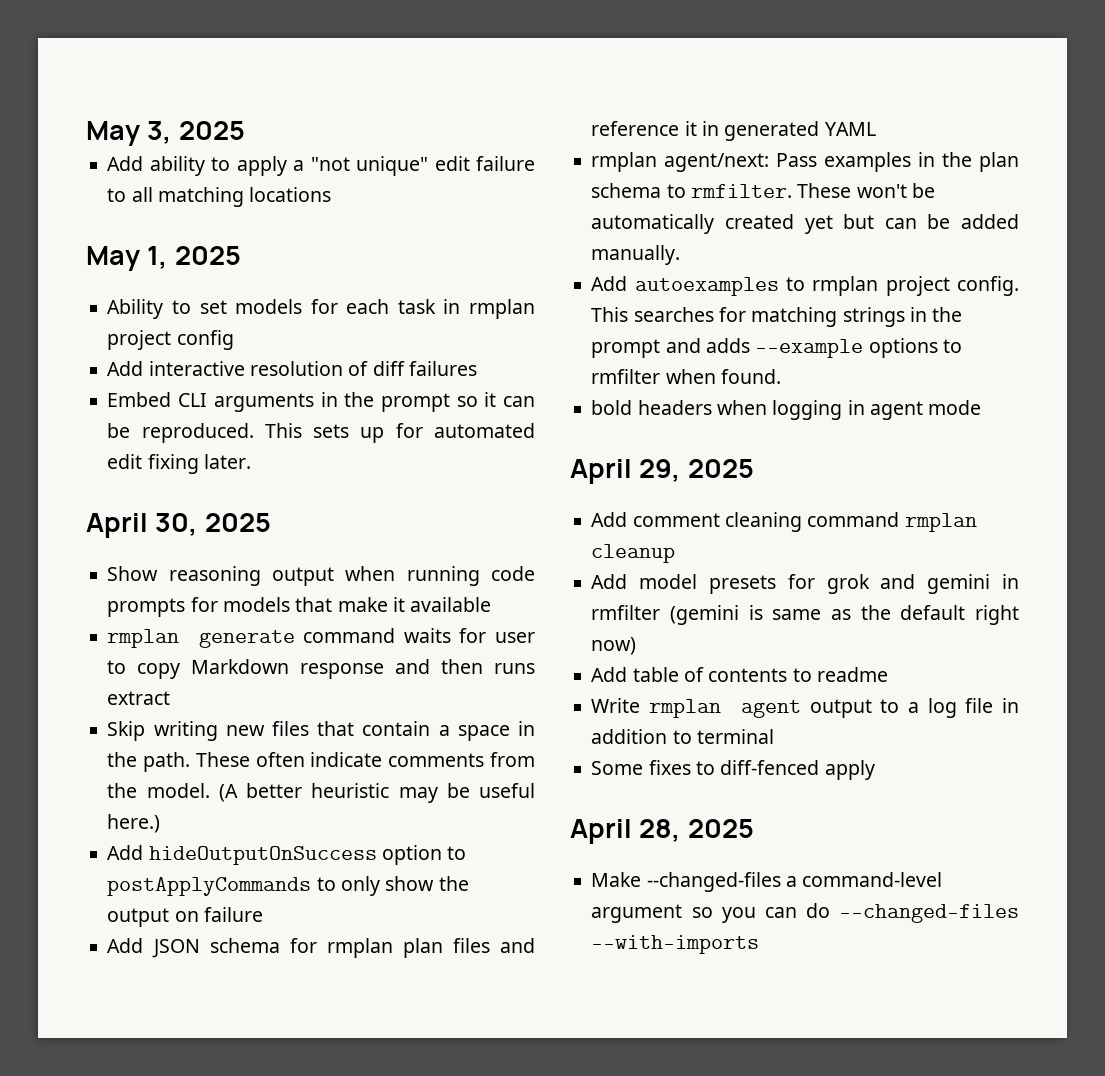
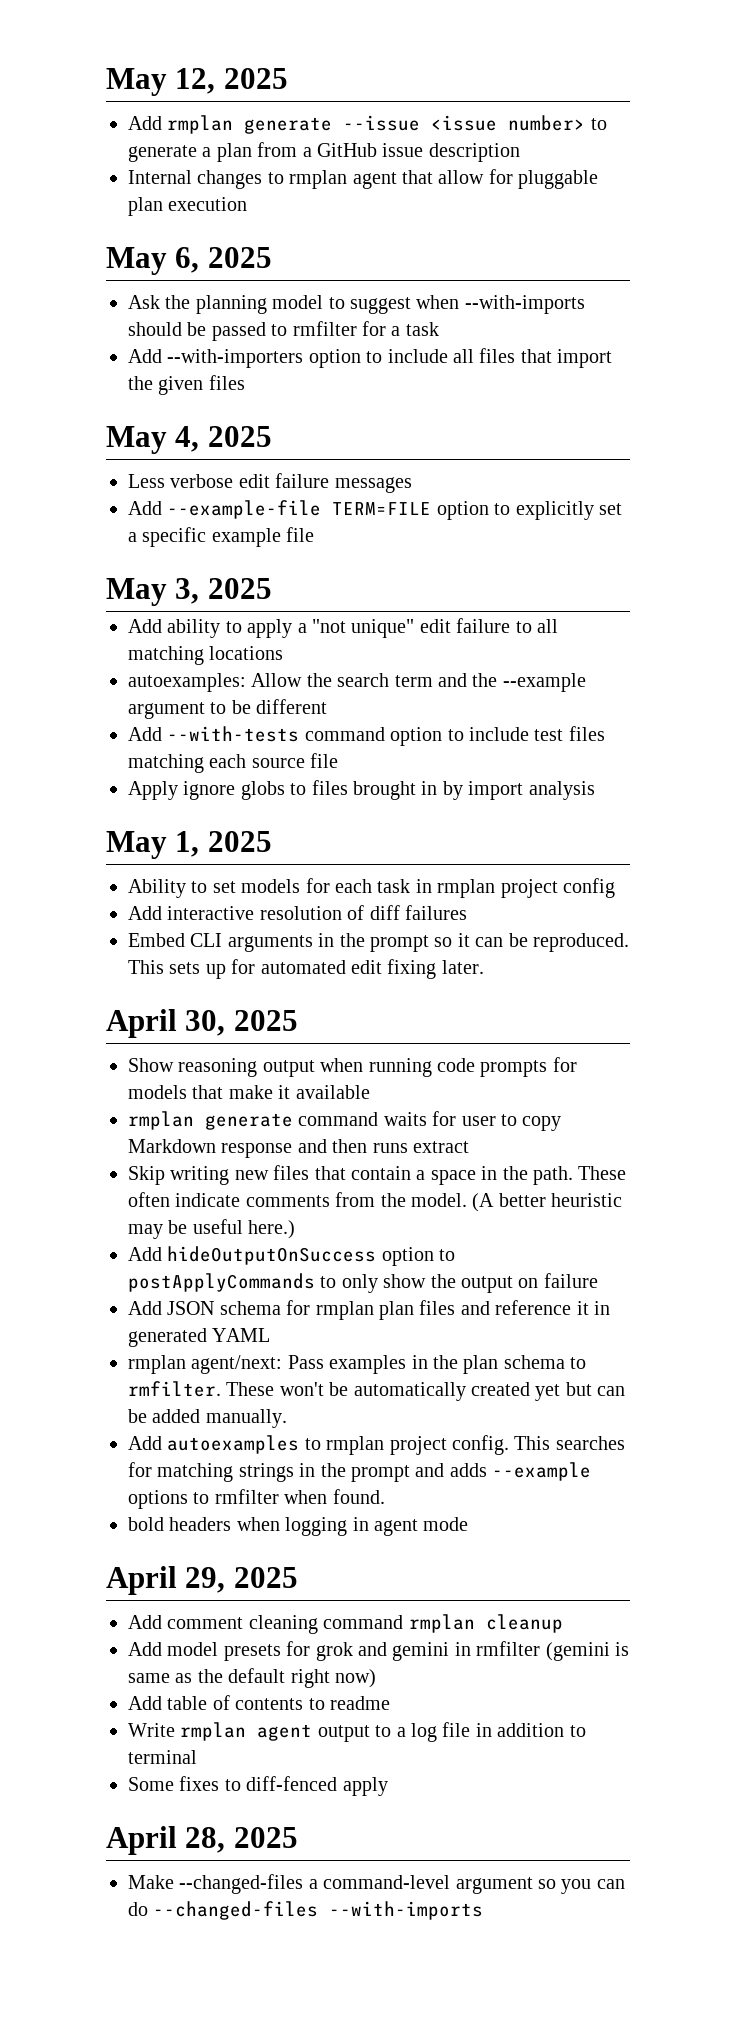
[86,121,140,146] May -> [106,68,288,96] [128,115,607,134] [128,142,520,162] [128,169,599,189] [128,197,248,216] [106,247,272,275] [128,295,585,314] [128,321,439,341] [128,348,613,368] [128,375,245,395] [106,426,272,454] [128,473,412,493] [128,500,622,520] [128,527,315,547] [106,578,167,606] May 12, 2025 // Add rmplan generate --issue <issue number> to generate a plan from a GitHub issue description // Internal changes to rmplan agent that allow for pluggable plan execution // May 6, 2025 // Ask the planning model to suggest when --with-imports should be passed to rmfilter for a task // Add --with-importers option to include all files that import the given files // May 4, 2025 // Less verbose edit failure messages // Add --example-file TERM=FILE option to explicitly set a specific example file // May
(332, 194) none -> [128,673,586,692] [128,699,328,719] [128,726,605,746] [128,753,339,773] [128,780,595,800] // autoexamples: Allow the search term and the --example argument to be different // Add --with-tests command option to include test files matching each source file // Apply ignore globs to files brought in by import analysis

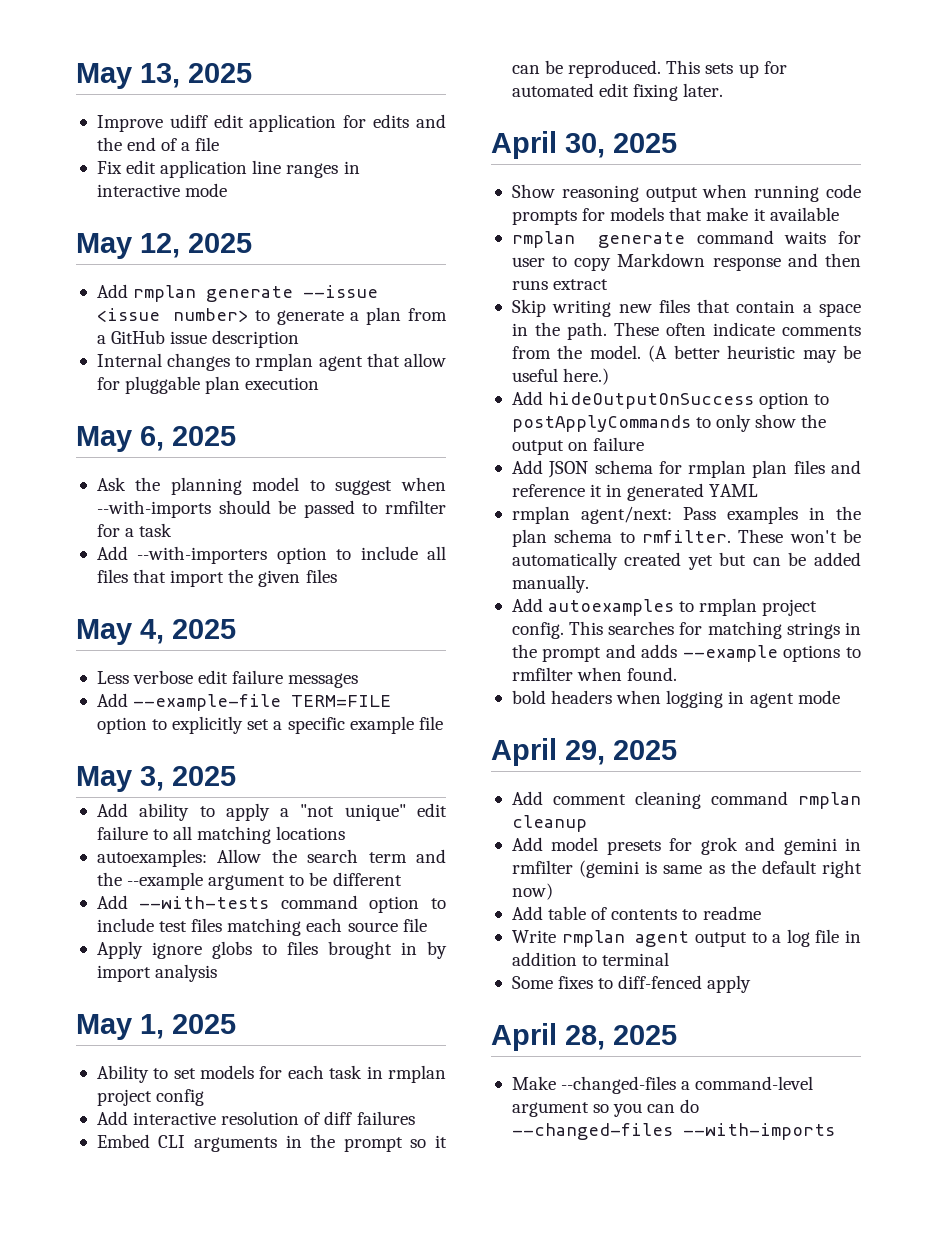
[106,68,167,96] May -> [76,63,252,89] [96,114,447,132] [96,137,220,151] [96,160,360,178] [96,183,228,197] [76,233,132,259] May 13, 2025 // Improve udiff edit application for edits and the end of a file // Fix edit application line ranges in interactive mode // May

